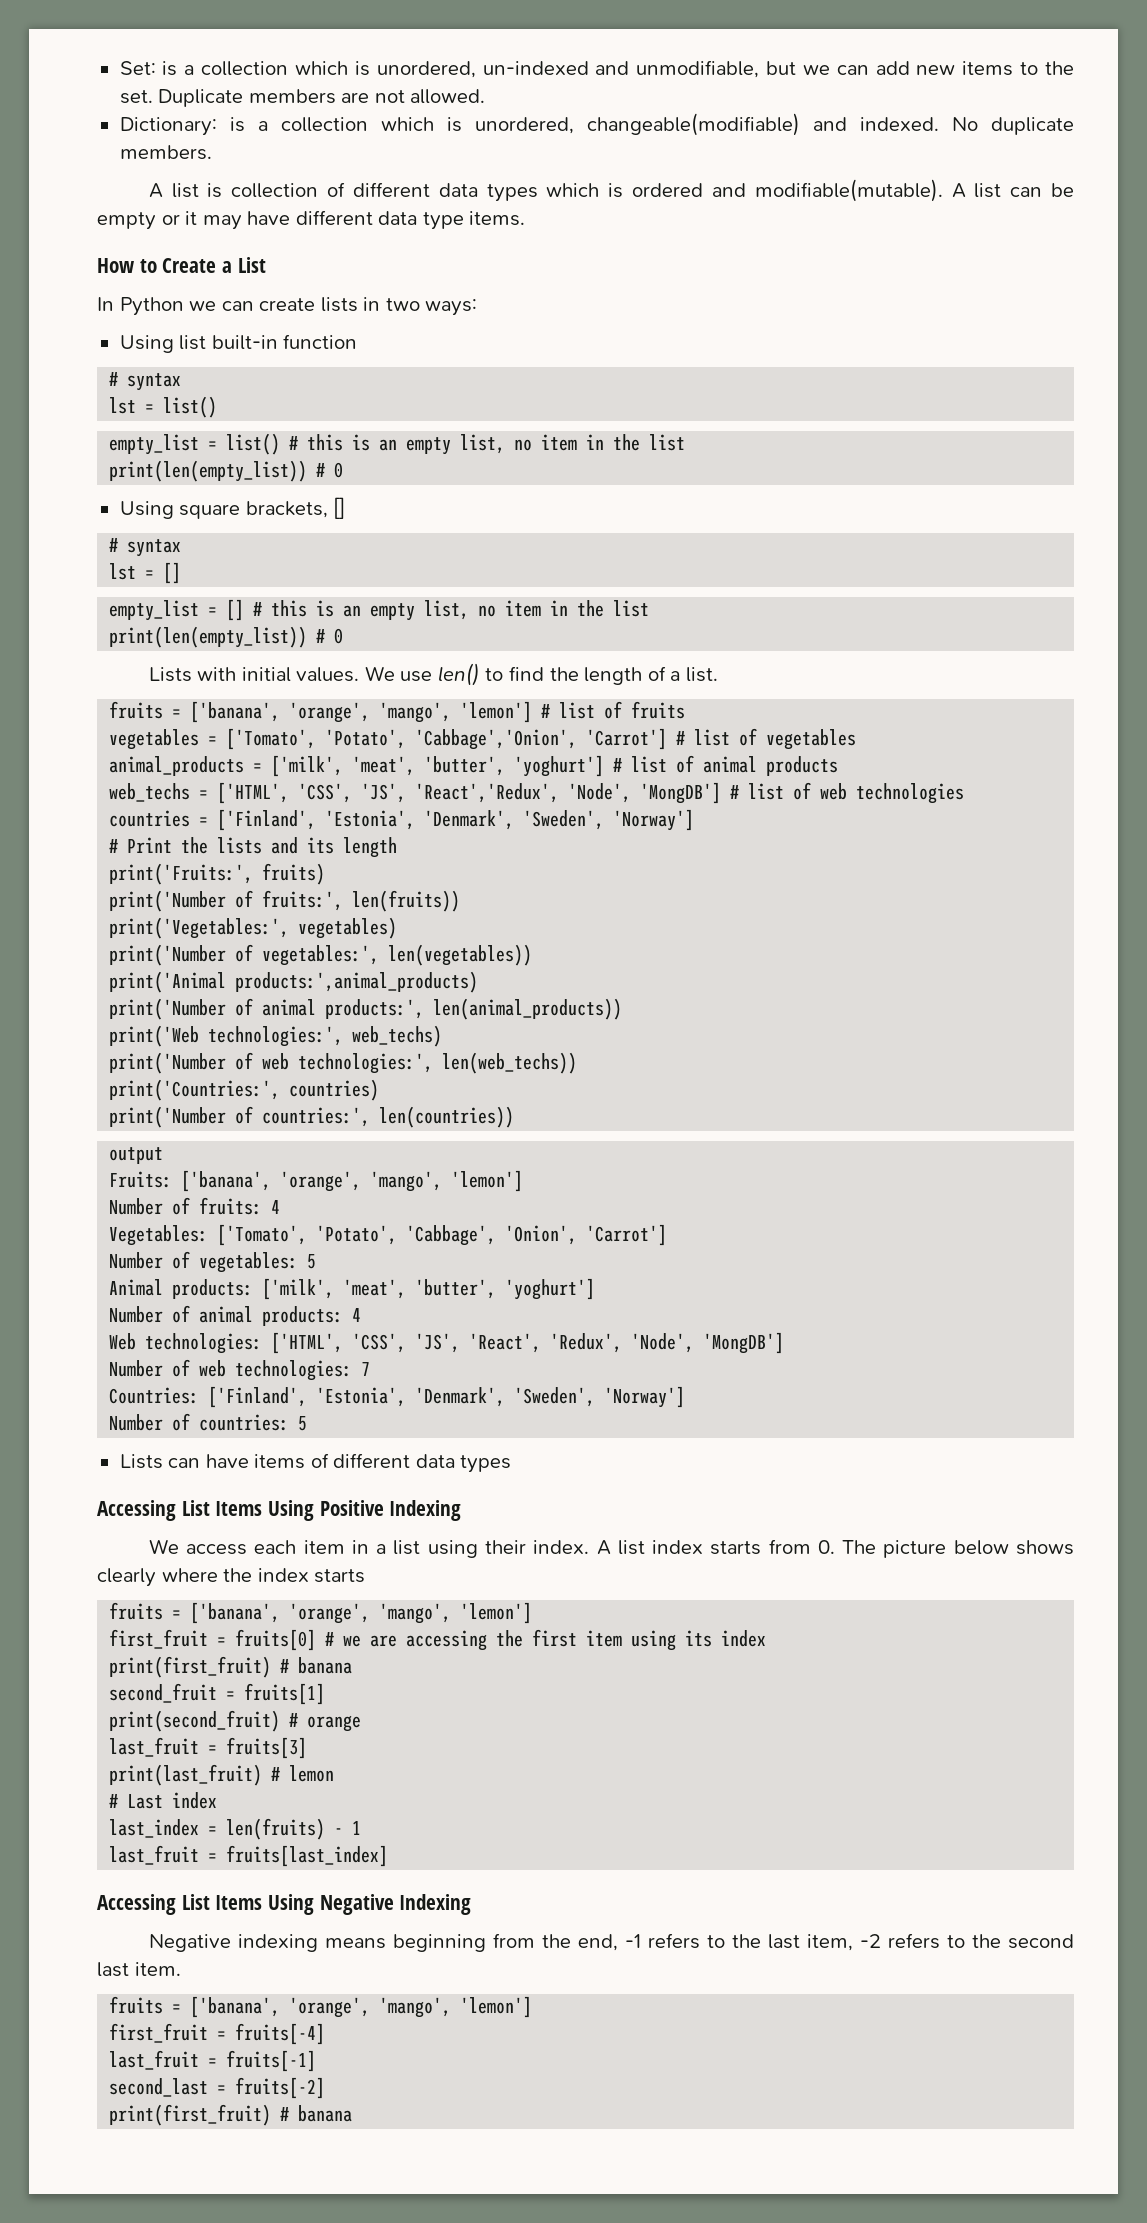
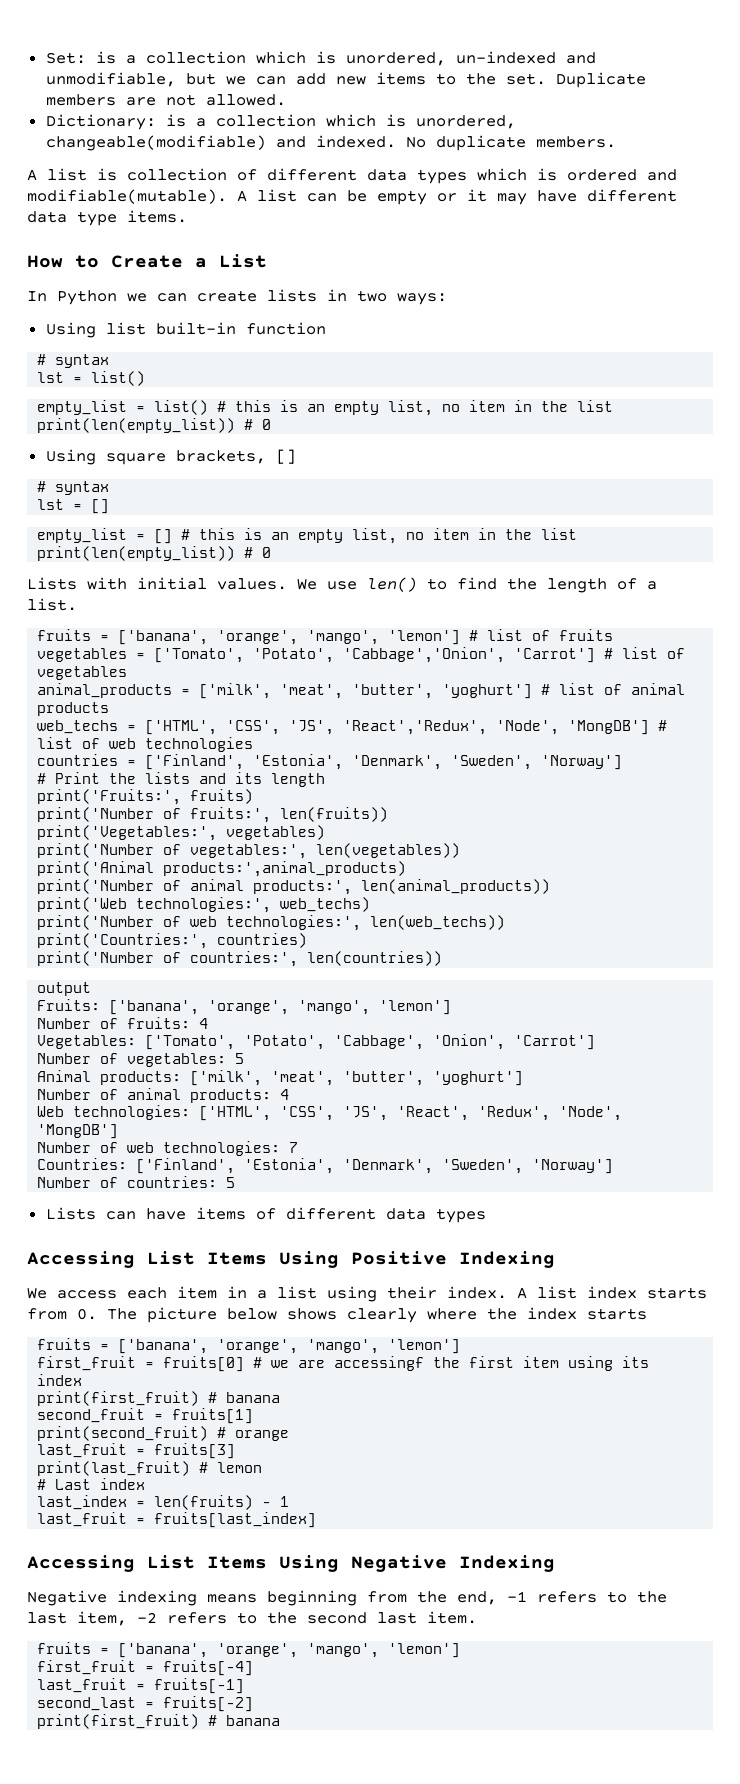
[406,1630,488,1651] accessing -> [334,1356,425,1371] accessingf

